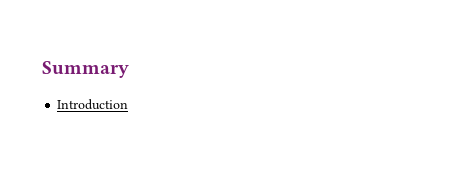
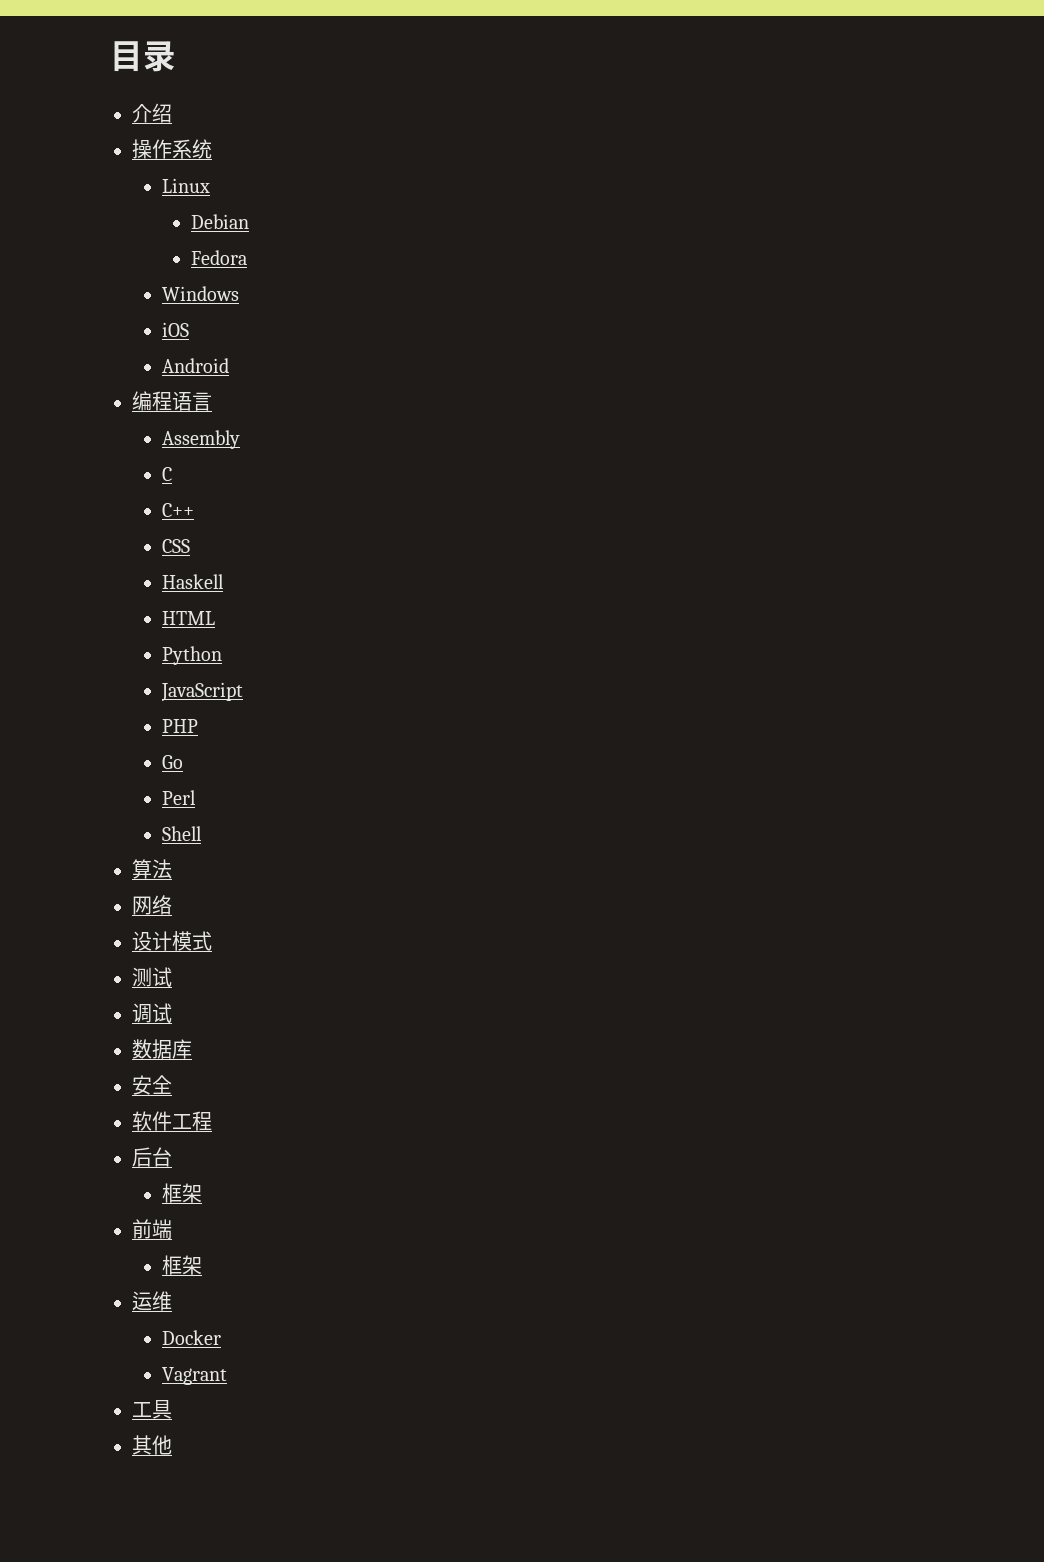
[42,61,129,78] [57,99,129,110] Summary // Introduction -> [110,41,176,72] [132,103,172,123] [132,139,212,159] [161,178,210,193] [191,214,250,229] [191,250,248,265] [161,286,239,301] [161,322,189,337] [161,358,229,373] [132,391,212,411] [161,430,240,449] [161,467,172,481] [161,503,194,517] [161,539,190,553] [161,574,224,589] [161,611,215,625] [161,646,222,665] [160,682,243,702] [161,719,198,733] [161,755,183,769] [161,790,196,805] [161,826,202,841] [132,859,172,879] [132,895,172,915] [132,931,212,951] [132,967,172,987] [132,1003,172,1023] [132,1039,192,1059] [132,1075,172,1095] [132,1111,212,1131] [132,1147,172,1167] [161,1183,202,1203] [132,1219,172,1239] [161,1255,202,1275] [132,1291,172,1311] [161,1330,221,1345] [161,1367,227,1385] [132,1400,172,1419] [132,1435,172,1455] 目录 // 介绍 // 操作系统 // Linux // Debian // Fedora // Windows // iOS // Android // 编程语言 // Assembly // C // C++ // CSS // Haskell // HTML // Python // JavaScript // PHP // Go // Perl // Shell // 算法 // 网络 // 设计模式 // 测试 // 调试 // 数据库 // 安全 // 软件工程 // 后台 // 框架 // 前端 // 框架 // 运维 // Docker // Vagrant // 工具 // 其他

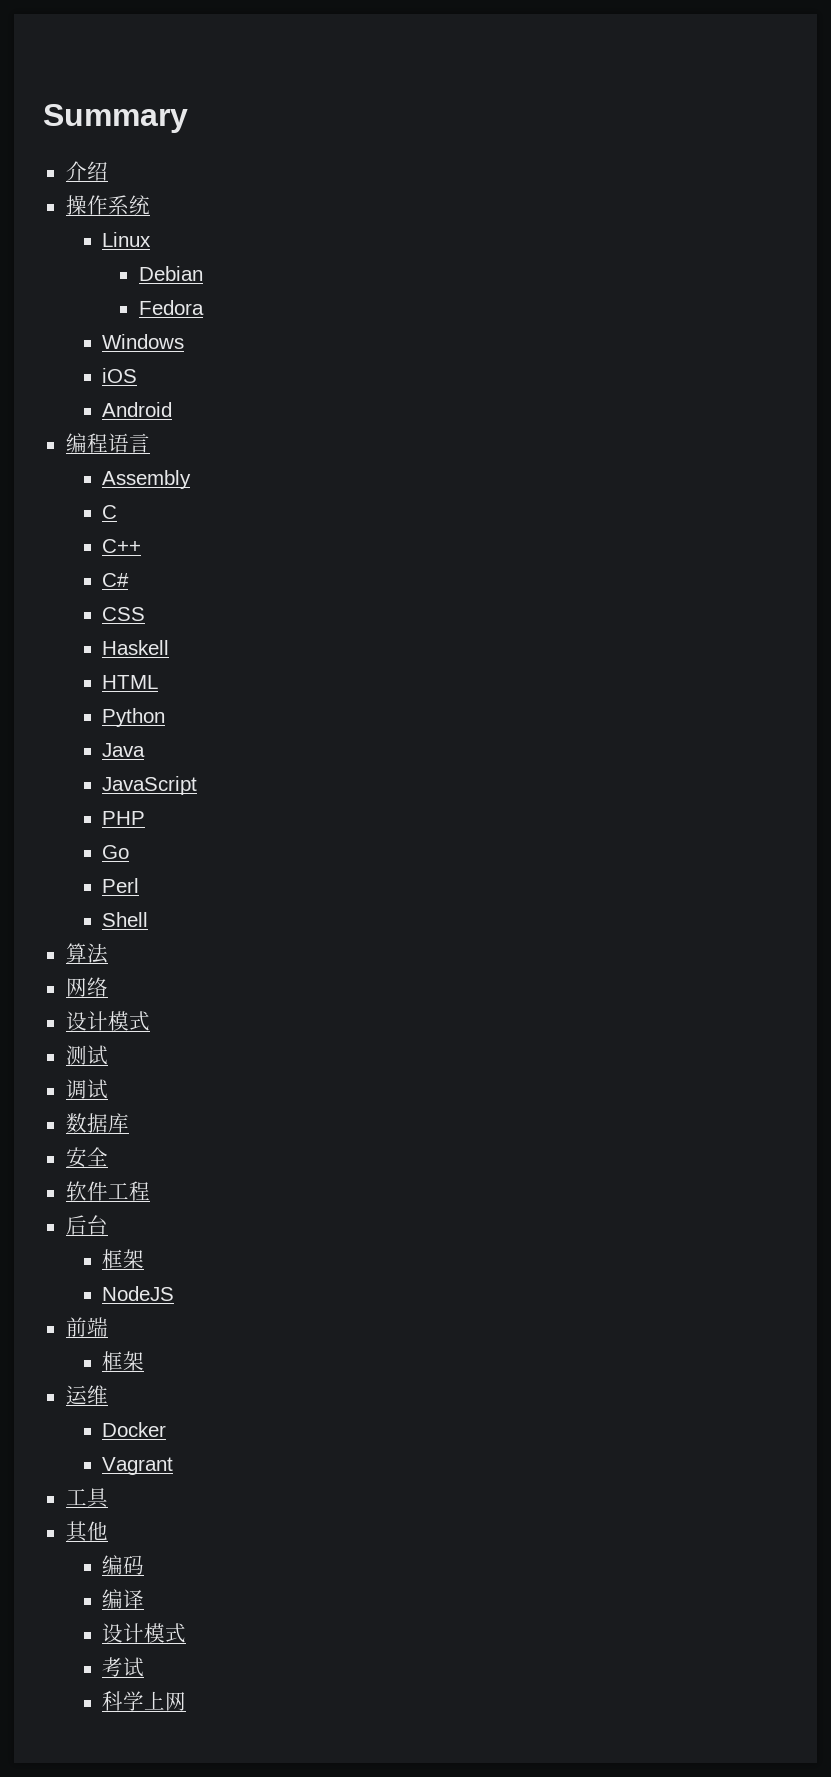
[110,41,176,72] 目录 -> [43,104,188,133] Summary
(194, 510) none -> [102,573,130,587] // C#
(222, 655) none -> [102,743,146,757] // Java
(202, 1193) none -> [102,1286,175,1301] // NodeJS
(172, 1445) none -> [102,1555,145,1575] [102,1589,145,1609] [102,1623,187,1643] [102,1657,145,1677] [102,1691,187,1711] // 编码 // 编译 // 设计模式 // 考试 // 科学上网

